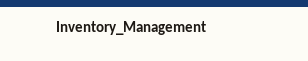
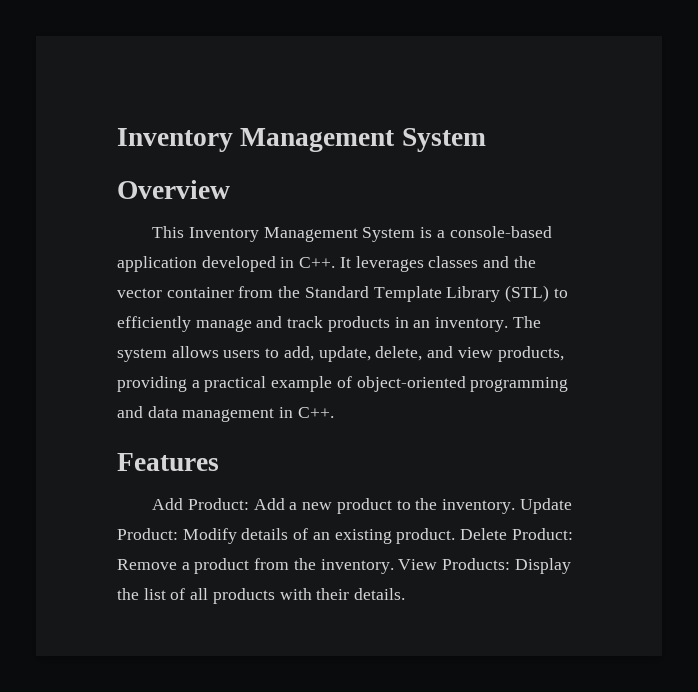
[56,21,206,35] Inventory_Management -> [117,128,486,152] [117,180,230,199] [152,226,552,242] [117,256,536,272] [117,285,568,302] [117,316,541,332] [117,346,564,362] [117,376,569,392] [117,406,334,422] [117,453,219,471] [152,498,572,514] [117,528,573,544] [117,558,571,574] [117,588,406,604] Inventory Management System // Overview // This Inventory Management System is a console-based application developed in C++. It leverages classes and the vector container from the Standard Template Library (STL) to efficiently manage and track products in an inventory. The system allows users to add, update, delete, and view products, providing a practical example of object-oriented programming and data management in C++. // Features // Add Product: Add a new product to the inventory. Update Product: Modify details of an existing product. Delete Product: Remove a product from the inventory. View Products: Display the list of all products with their details.

